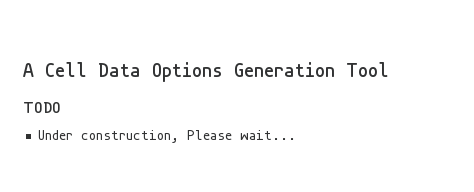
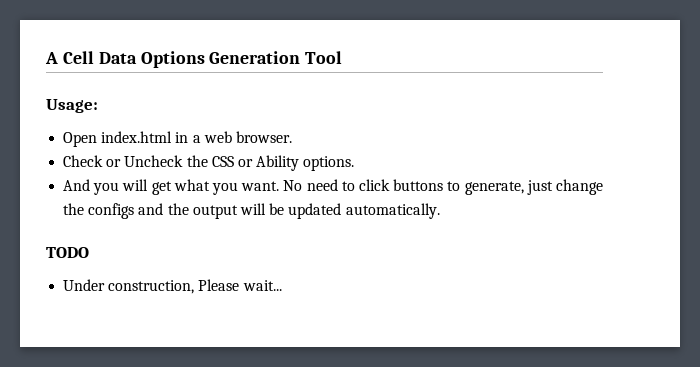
(389, 69) none -> [46,99,98,113] [63,131,292,147] [63,155,355,171] [63,179,603,195] [63,203,440,219] // Usage: // Open index.html in a web browser. // Check or Uncheck the CSS or Ability options. // And you will get what you want. No need to click buttons to generate, just change the configs and the output will be updated automatically.

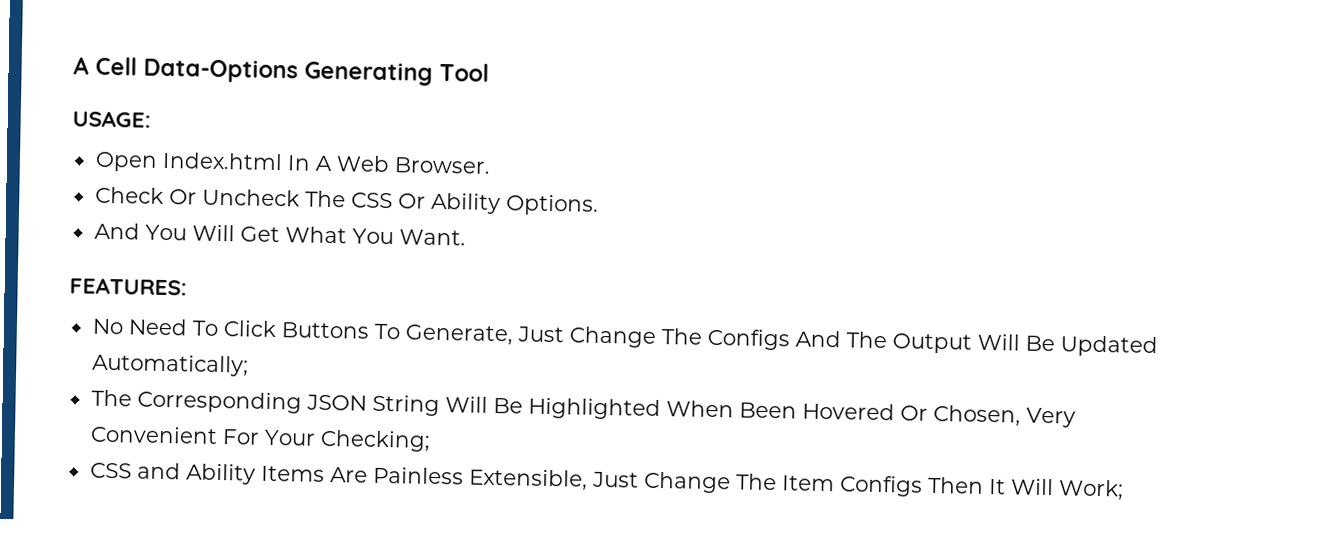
[98,51,301,68] Data Options Generation -> [143,58,433,86] Data-Options Generating
[46,99,98,113] Usage: -> [72,110,151,128] USAGE:
[101,131,292,143] [63,155,355,171] [63,179,603,195] [63,203,440,219] [46,247,89,258] [63,279,282,294] index.html in a web browser. // Check or Uncheck the CSS or Ability options. // And you will get what you want. No need to click buttons to generate, just change the configs and the output will be updated automatically. // TODO // Under construction, Please wait... -> [161,151,491,174] [94,186,599,216] [93,222,466,246] [69,277,187,296] [91,318,1158,358] [91,353,249,377] [90,389,1076,428] [89,425,431,452] [89,462,1124,501] Index.html In A Web Browser. // Check Or Uncheck The CSS Or Ability Options. // And You Will Get What You Want. // FEATURES: // No Need To Click Buttons To Generate, Just Change The Configs And The Output Will Be Updated Automatically; // The Corresponding JSON String Will Be Highlighted When Been Hovered Or Chosen, Very Convenient For Your Checking; // CSS and Ability Items Are Painless Extensible, Just Change The Item Configs Then It Will Work;

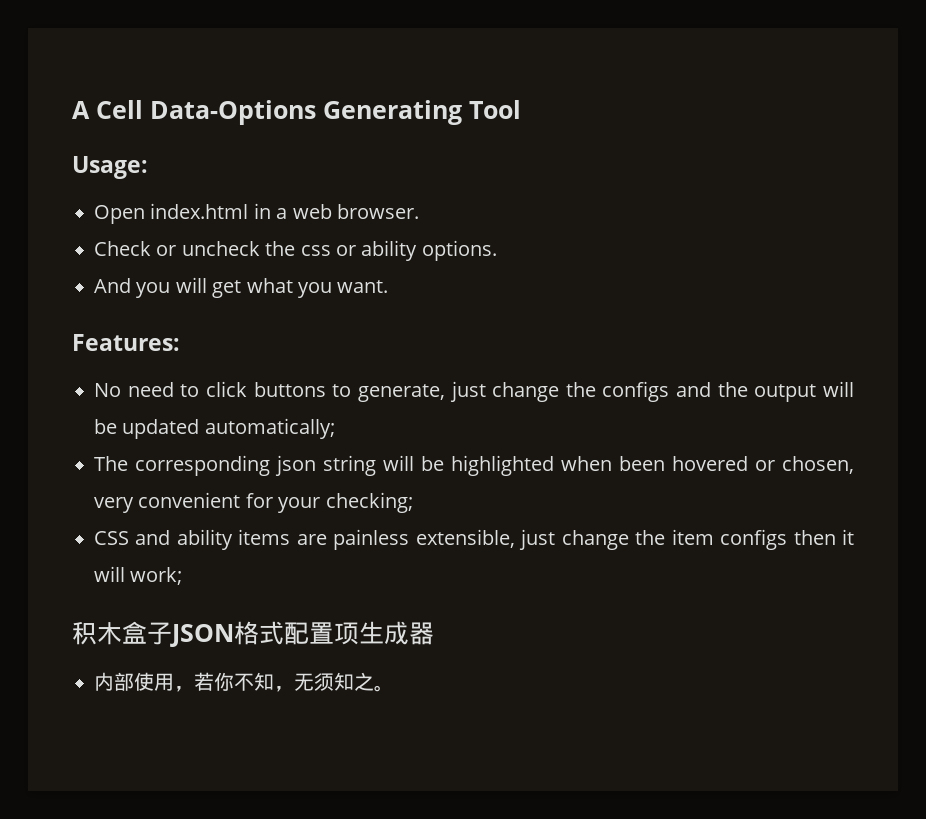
[72,110,151,128] USAGE: -> [72,156,148,179] Usage:
[161,151,491,174] [94,186,599,216] [93,222,466,246] [69,277,187,296] [91,318,1158,358] [91,353,249,377] [90,389,1076,428] [89,425,431,452] [89,462,1124,501] Index.html In A Web Browser. // Check Or Uncheck The CSS Or Ability Options. // And You Will Get What You Want. // FEATURES: // No Need To Click Buttons To Generate, Just Change The Configs And The Output Will Be Updated Automatically; // The Corresponding JSON String Will Be Highlighted When Been Hovered Or Chosen, Very Convenient For Your Checking; // CSS and Ability Items Are Painless Extensible, Just Change The Item Configs Then It Will Work; -> [150,203,419,219] [94,240,497,261] [94,277,389,298] [72,334,180,351] [94,381,854,402] [94,418,335,439] [94,455,854,476] [94,492,413,513] [94,529,854,550] [94,566,183,585] [72,621,434,647] [94,672,394,692] index.html in a web browser. // Check or uncheck the css or ability options. // And you will get what you want. // Features: // No need to click buttons to generate, just change the configs and the output will be updated automatically; // The corresponding json string will be highlighted when been hovered or chosen, very convenient for your checking; // CSS and ability items are painless extensible, just change the item configs then it will work; // 积木盒子JSON格式配置项生成器 // 内部使用，若你不知，无须知之。

